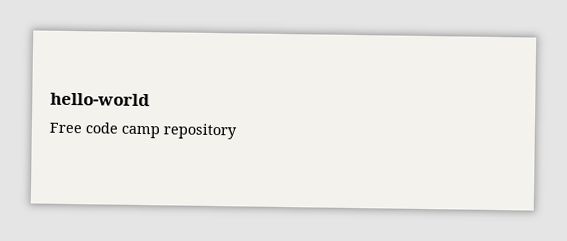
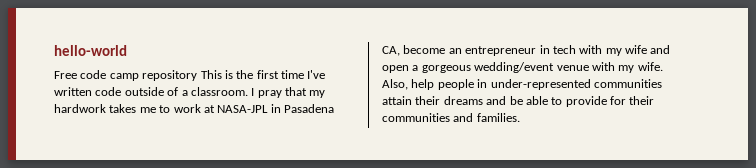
(237, 131) none -> [200,70,326,79] [54,87,326,98] [54,104,334,113] [382,45,671,56] [382,62,663,73] [382,79,662,90] [382,96,655,107] [382,113,520,122] This is the first time I've written code outside of a classroom. I pray that my hardwork takes me to work at NASA-JPL in Pasadena CA, become an entrepreneur in tech with my wife and open a gorgeous wedding/event venue with my wife. Also, help people in under-represented communities attain their dreams and be able to provide for their communities and families.

